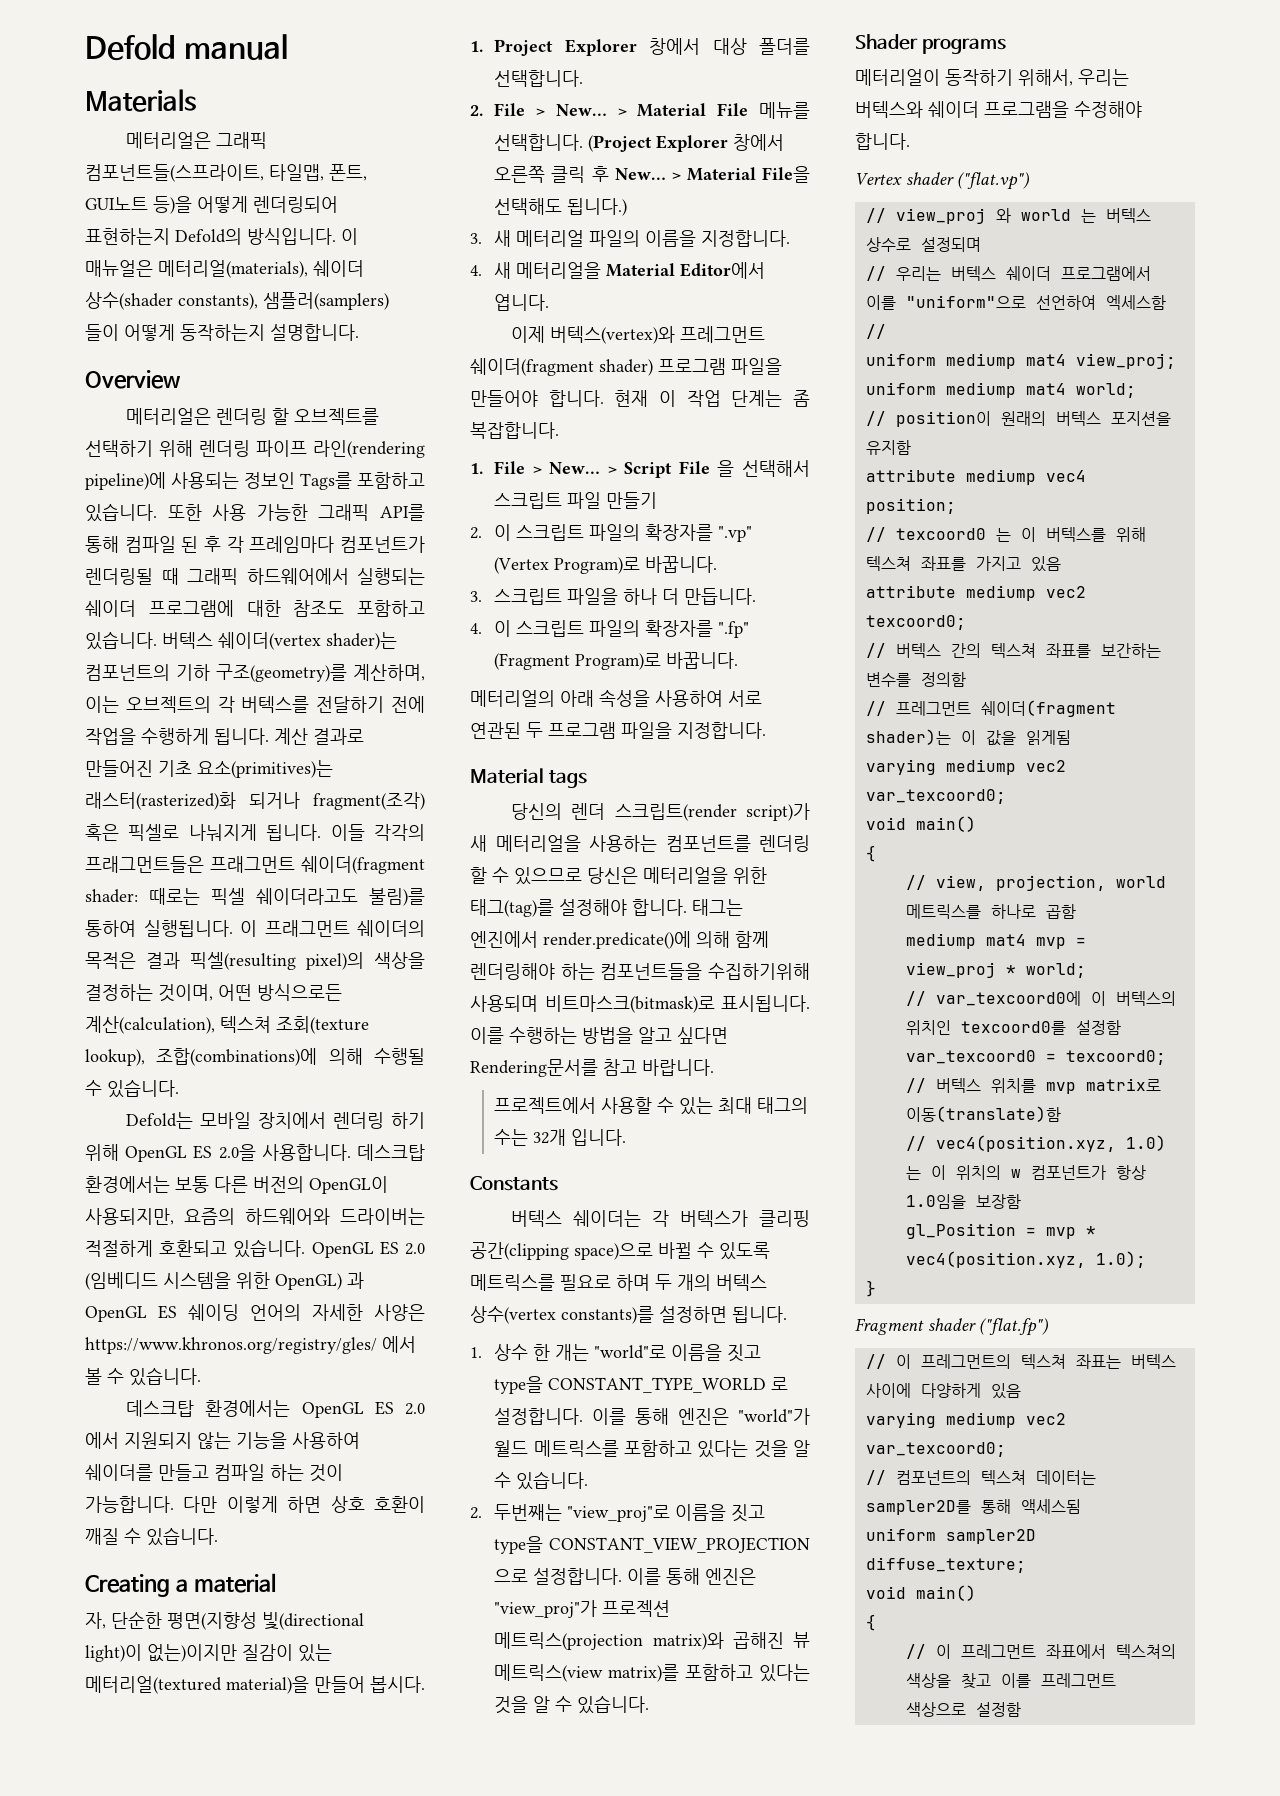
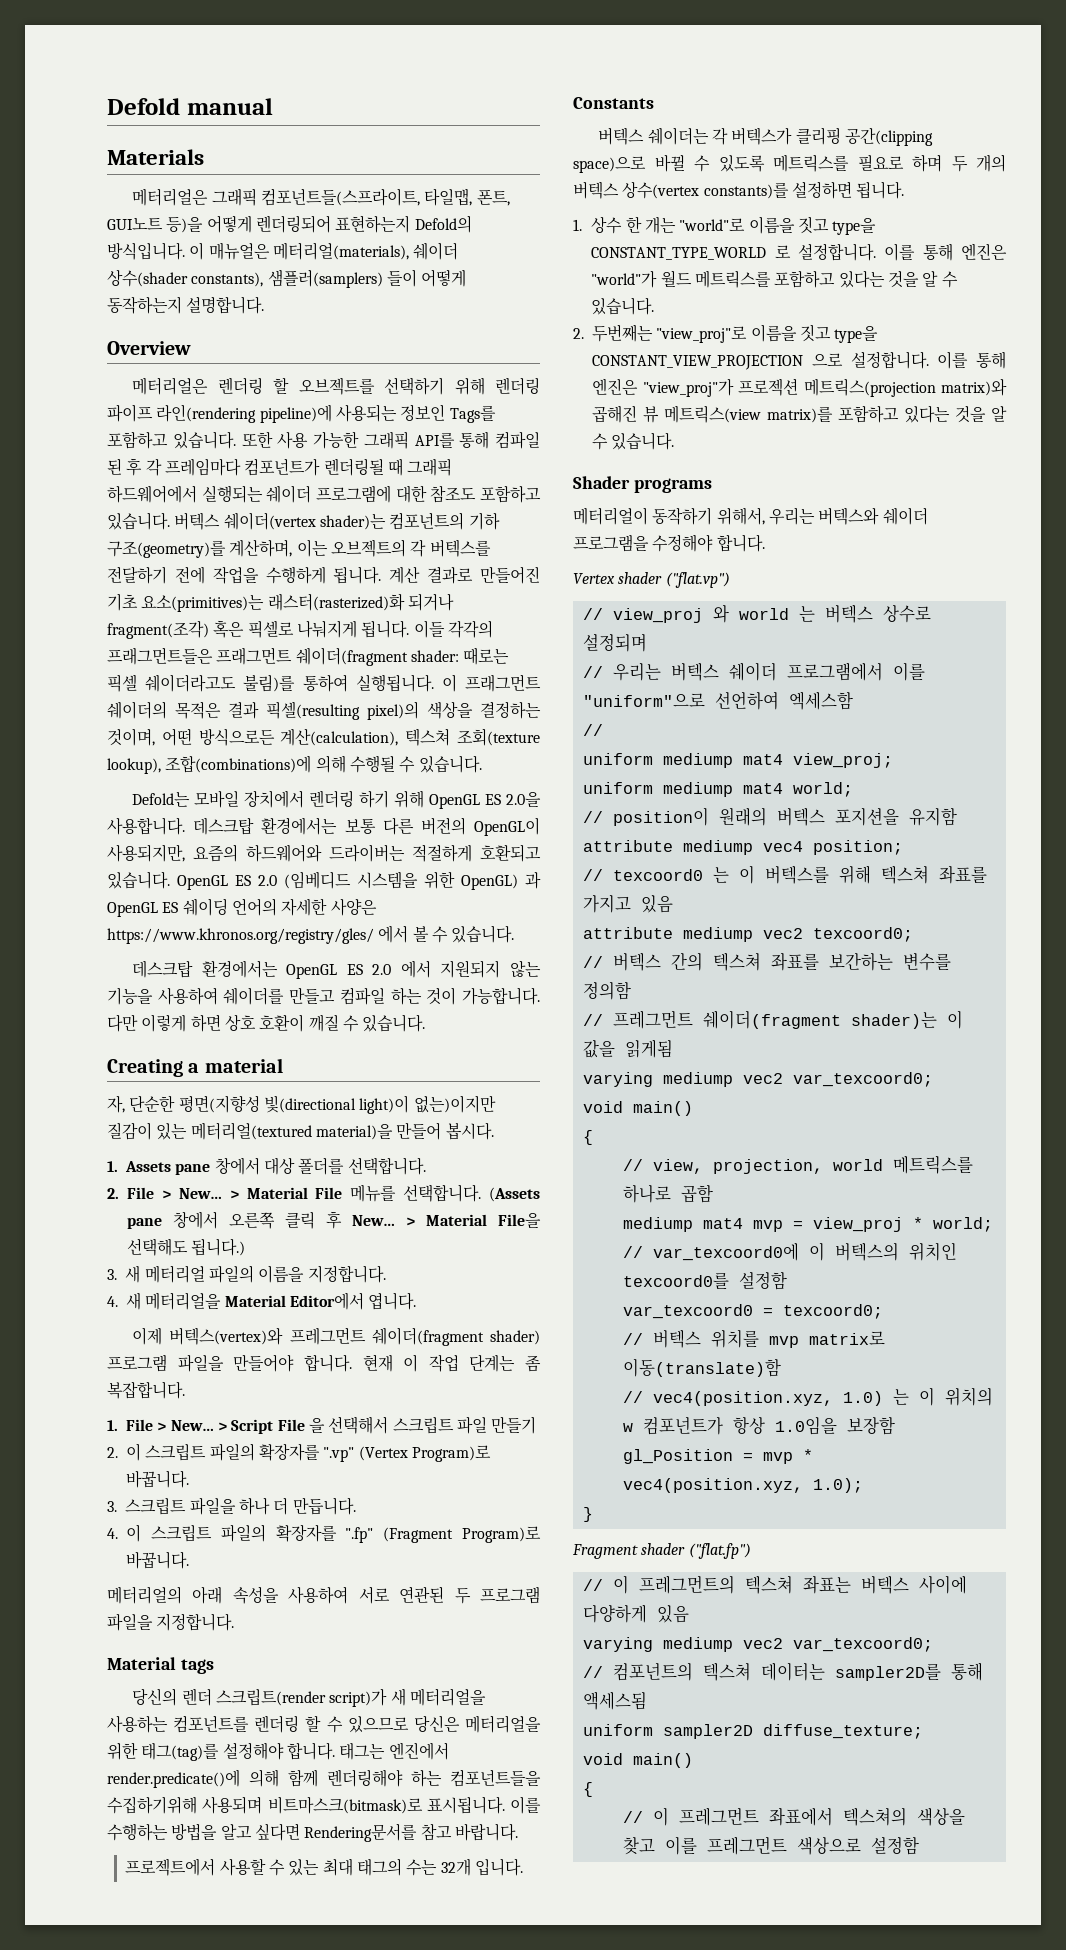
[494,39,637,56] Project Explorer -> [125,1161,211,1175] Assets pane
[588,135,729,152] (Project Explorer -> [489,1187,540,1202] [127,1218,162,1229] (Assets pane

